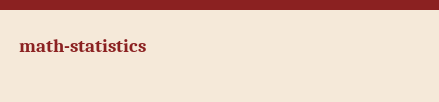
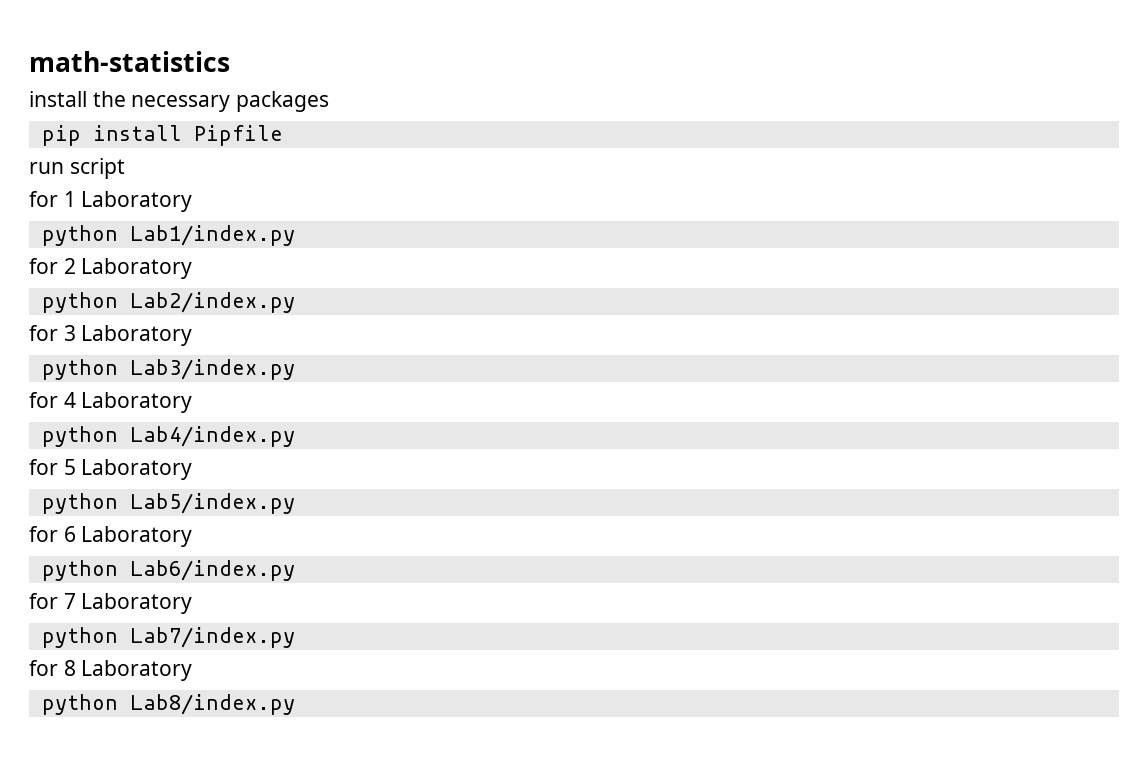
(146, 45) none -> [29,91,330,112] [41,125,283,146] [29,158,125,179] [29,191,193,212] [41,225,295,246] [29,258,193,279] [41,292,295,313] [29,325,193,346] [41,359,295,380] [29,392,193,413] [41,426,295,447] [29,459,193,480] [41,493,295,514] [29,526,193,547] [41,560,295,581] [29,593,193,614] [41,627,295,648] [29,660,193,681] [41,694,295,715] // install the necessary packages // pip install Pipfile // run script // for 1 Laboratory // python Lab1/index.py // for 2 Laboratory // python Lab2/index.py // for 3 Laboratory // python Lab3/index.py // for 4 Laboratory // python Lab4/index.py // for 5 Laboratory // python Lab5/index.py // for 6 Laboratory // python Lab6/index.py // for 7 Laboratory // python Lab7/index.py // for 8 Laboratory // python Lab8/index.py

